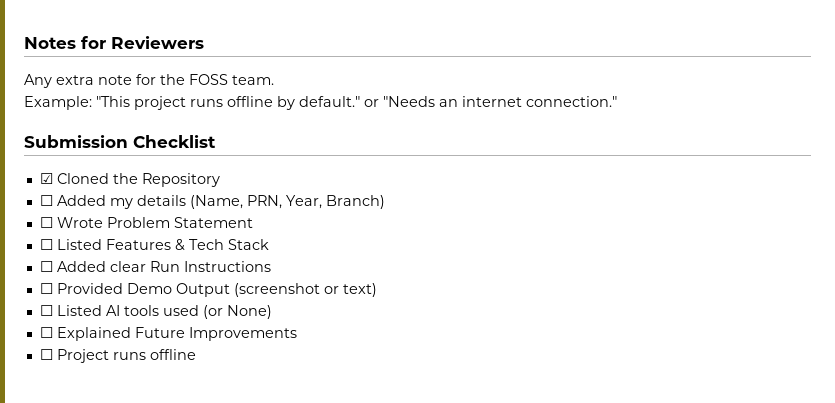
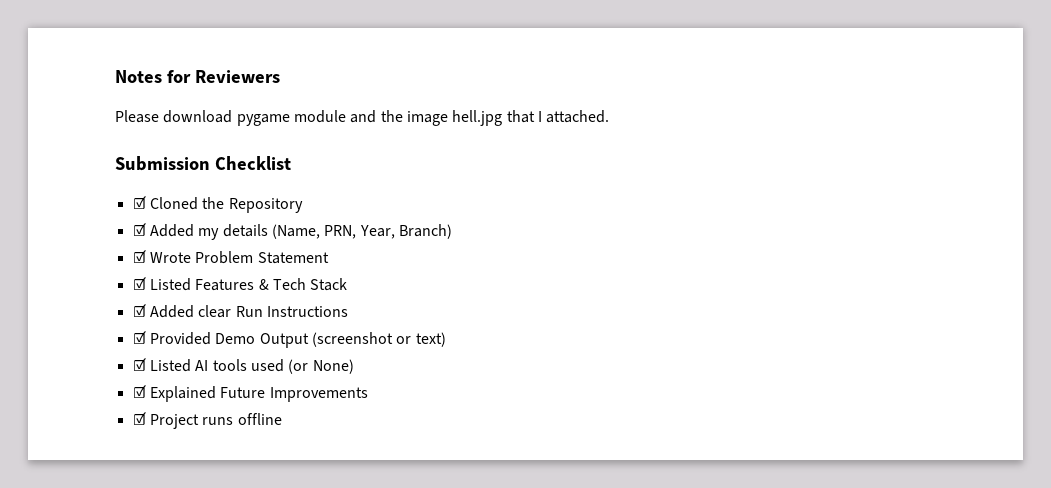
[24,74,274,88] [24,96,617,110] Any extra note for the FOSS team. // Example: "This project runs offline by default." or "Needs an internet connection." -> [115,110,610,126] Please download pygame module and the image hell.jpg that I attached.
[39,195,53,206] ☐ -> [132,223,146,236] ☑
[39,217,53,228] ☐ -> [132,250,146,263] ☑
[39,239,53,250] ☐ -> [132,277,146,290] ☑
[39,261,53,272] ☐ -> [132,304,146,317] ☑
[39,283,53,294] ☐ -> [132,331,146,344] ☑
[39,305,53,316] ☐ -> [132,358,146,371] ☑
[39,327,53,338] ☐ -> [132,385,146,398] ☑
[39,349,53,360] ☐ -> [132,412,146,425] ☑

